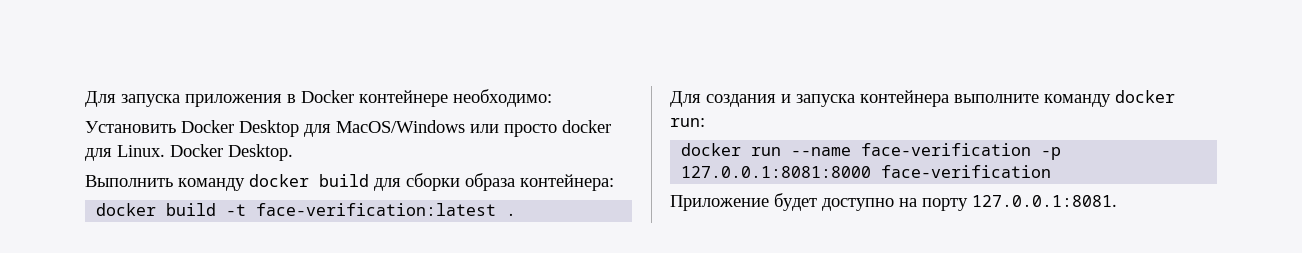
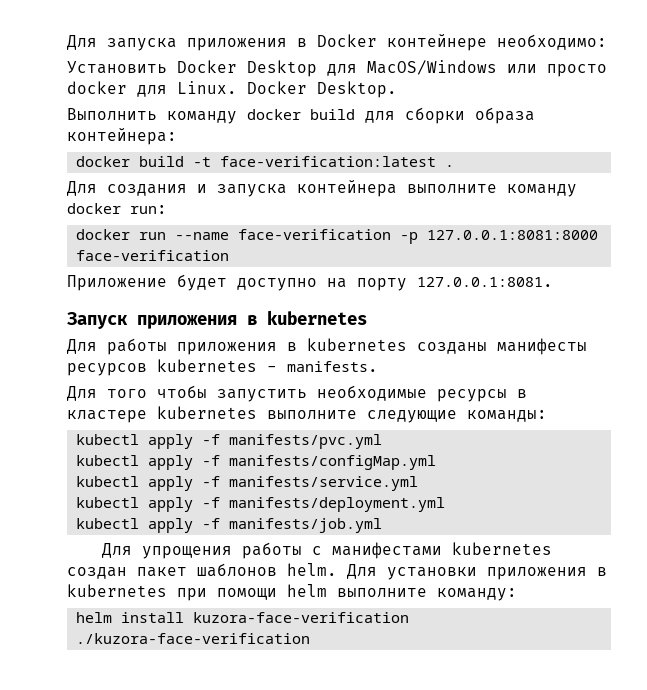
(1117, 201) none -> [67,310,367,329] [67,338,587,355] [67,359,378,376] [67,385,527,402] [67,406,547,423] [76,434,383,449] [76,455,437,470] [76,476,419,491] [76,497,446,512] [76,518,383,533] [101,542,552,559] [67,563,607,580] [67,584,517,601] [76,612,410,623] [76,633,311,644] // Запуск приложения в kubernetes // Для работы приложения в kubernetes созданы манифесты ресурсов kubernetes - manifests. // Для того чтобы запустить необходимые ресурсы в кластере kubernetes выполните следующие команды: // kubectl apply -f manifests/pvc.yml // kubectl apply -f manifests/configMap.yml // kubectl apply -f manifests/service.yml // kubectl apply -f manifests/deployment.yml // kubectl apply -f manifests/job.yml // Для упрощения работы с манифестами kubernetes создан пакет шаблонов helm. Для установки приложения в kubernetes при помощи helm выполните команду: // helm install kuzora-face-verification ./kuzora-face-verification

